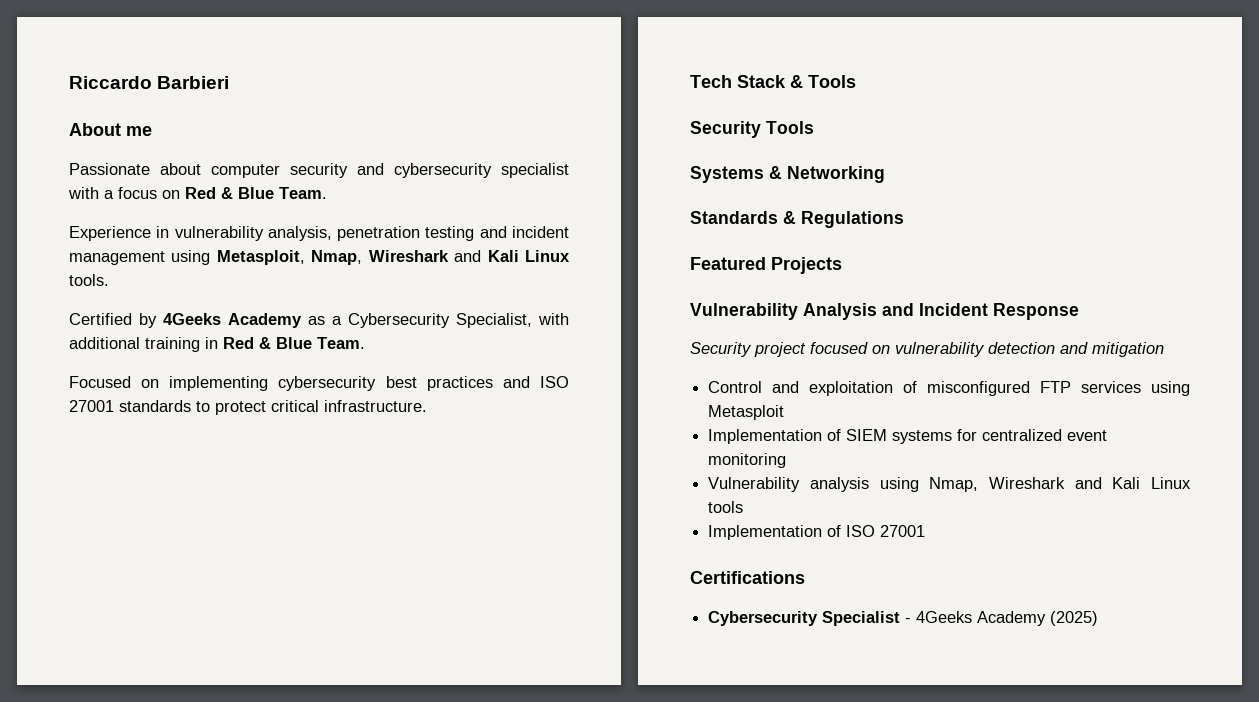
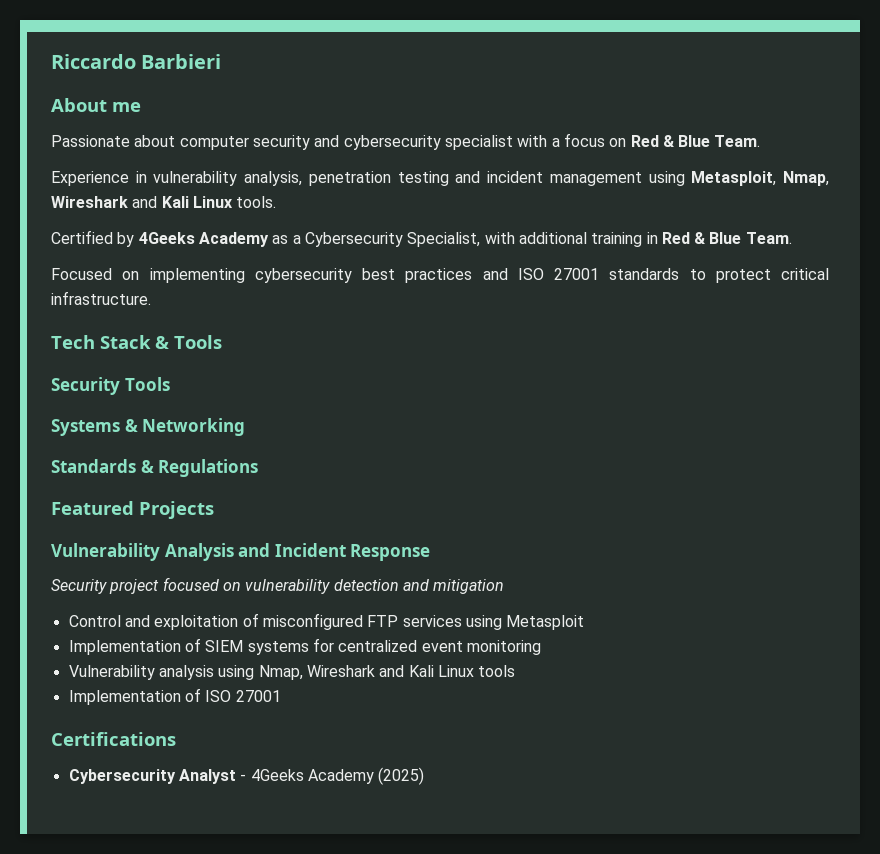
[822,611,901,626] Specialist -> [178,769,236,784] Analyst

